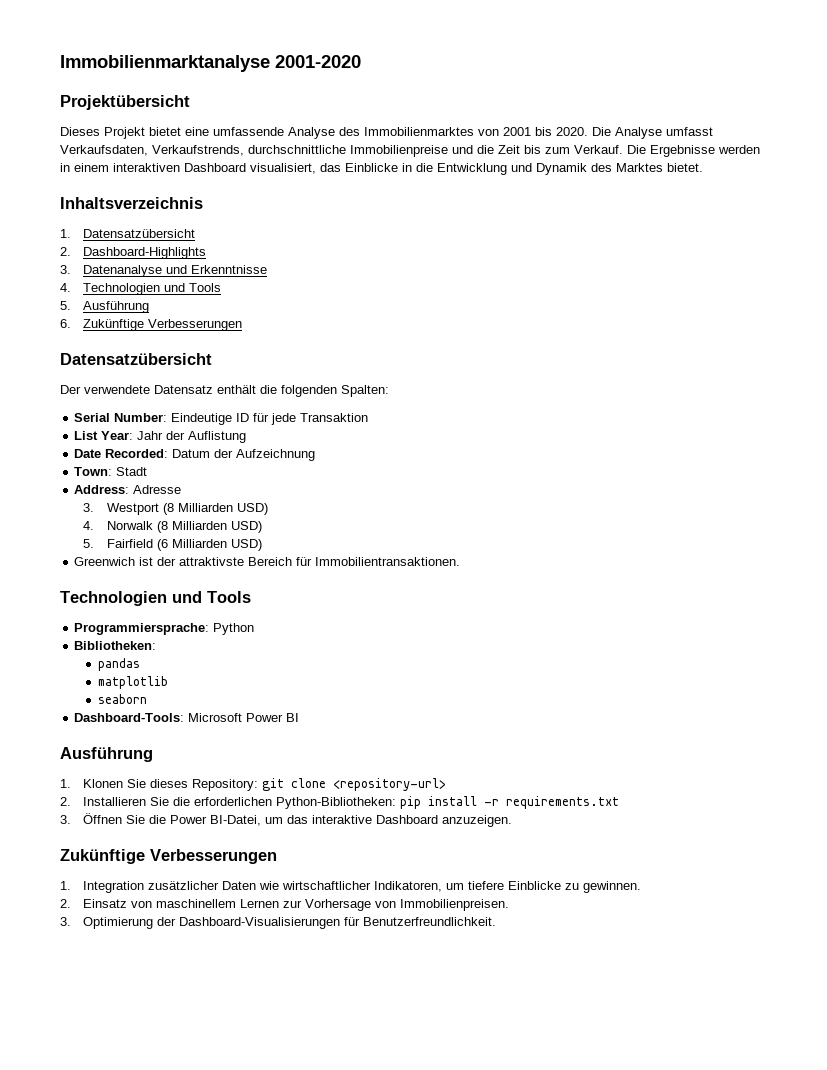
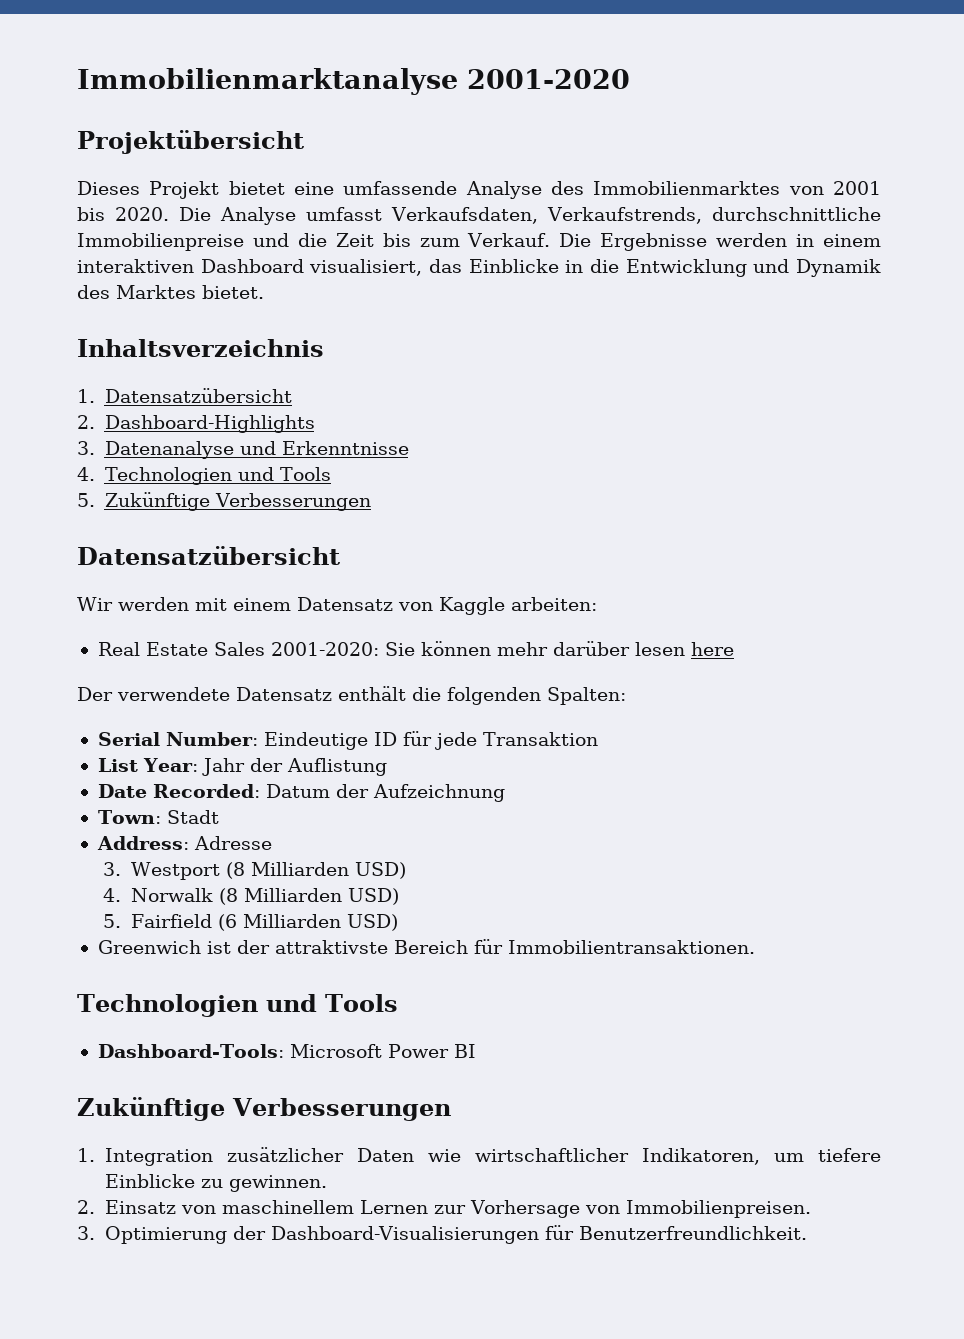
[83,301,150,313] [60,319,71,328] Ausführung // 6. -> (95, 500) none
(212, 359) none -> [77,597,597,615] [97,641,734,656] // Wir werden mit einem Datensatz von Kaggle arbeiten: // Real Estate Sales 2001-2020: Sie können mehr darüber lesen here
[74,623,255,635] [74,641,157,650] [97,658,140,671] [97,676,168,689] [97,694,147,704] [74,713,300,722] [60,747,153,762] [60,778,447,791] [60,796,620,809] [60,813,513,827] Programmiersprache: Python // Bibliotheken: // pandas // matplotlib // seaborn // Dashboard-Tools: Microsoft Power BI // Ausführung // 1. Klonen Sie dieses Repository: git clone <repository-url> // 2. Installieren Sie die erforderlichen Python-Bibliotheken: pip install -r requirements.txt // 3. Öffnen Sie die Power BI-Datei, um das interaktive Dashboard anzuzeigen. -> [97,1044,476,1058] Dashboard-Tools: Microsoft Power BI

